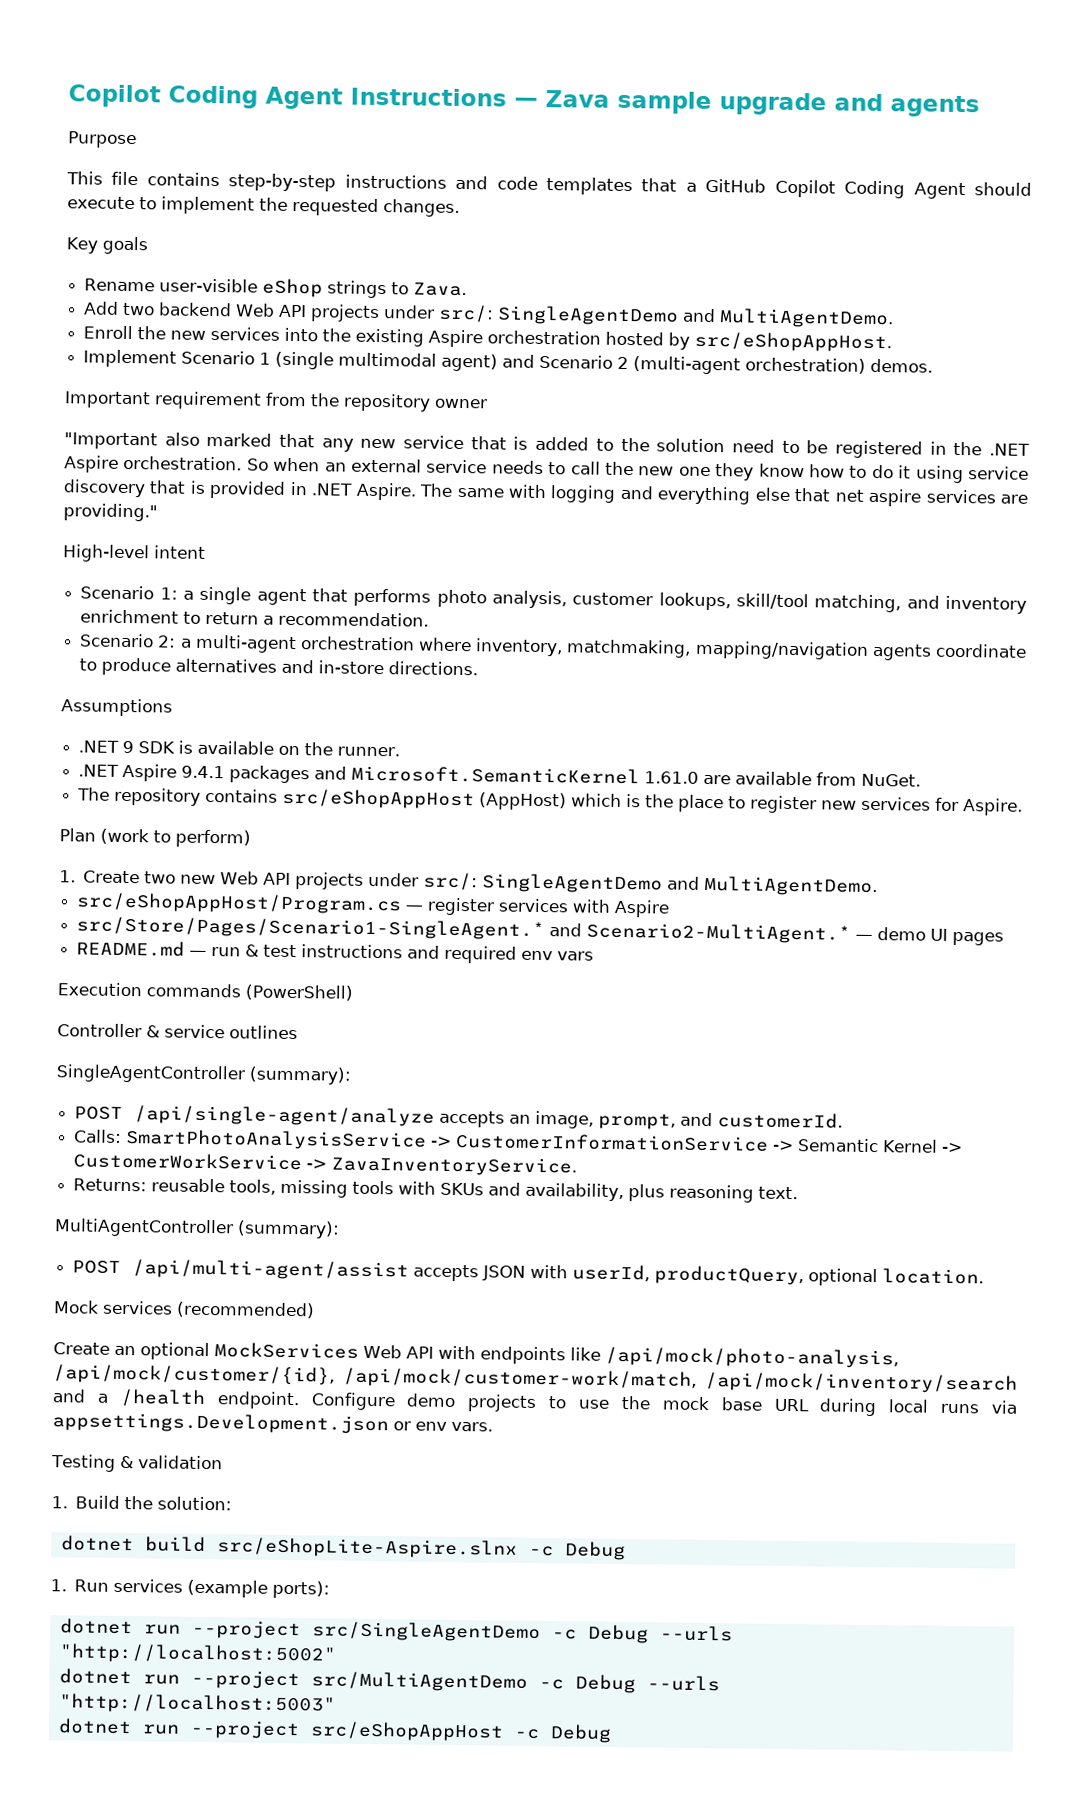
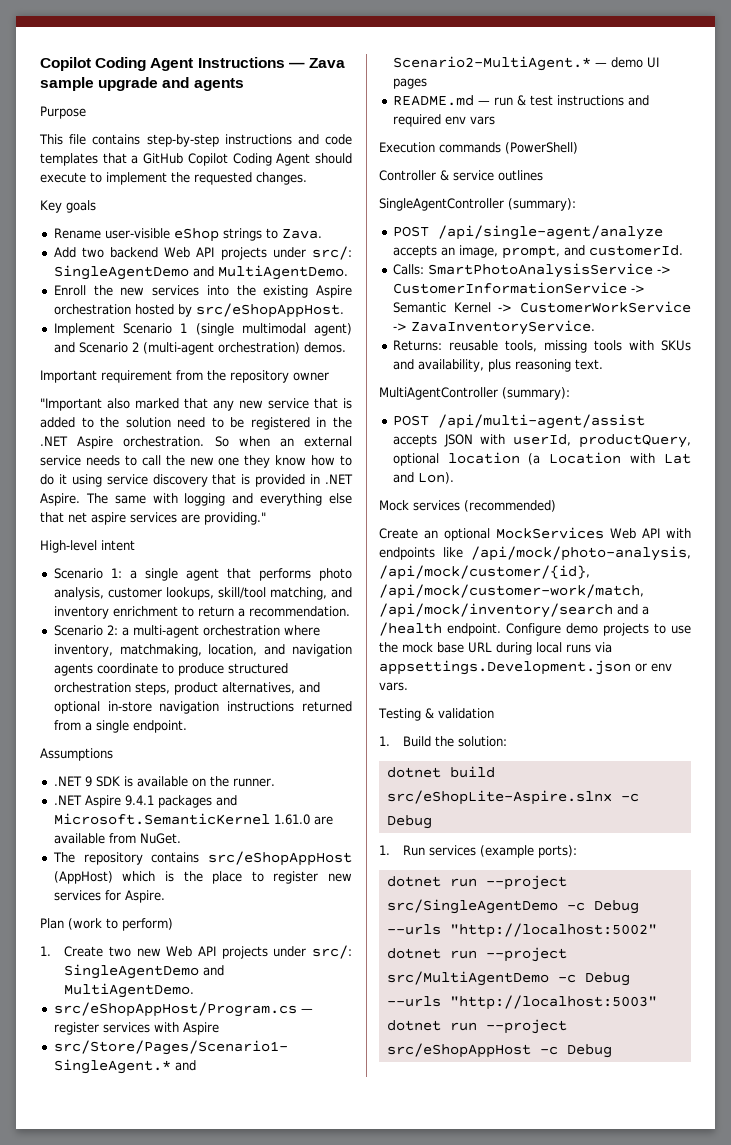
[694,640,869,660] mapping/navigation -> [208,644,352,657] location, and navigation
[175,658,479,676] alternatives and in-store directions. -> [227,663,288,674] [53,682,320,695] [53,701,352,714] [53,720,187,733] structured orchestration steps, product alternatives, and optional in-store navigation instructions returned from a single endpoint.
[882,1268,985,1285] location. -> [447,452,691,465] [392,472,454,484] location (a Location with Lat and Lon).

